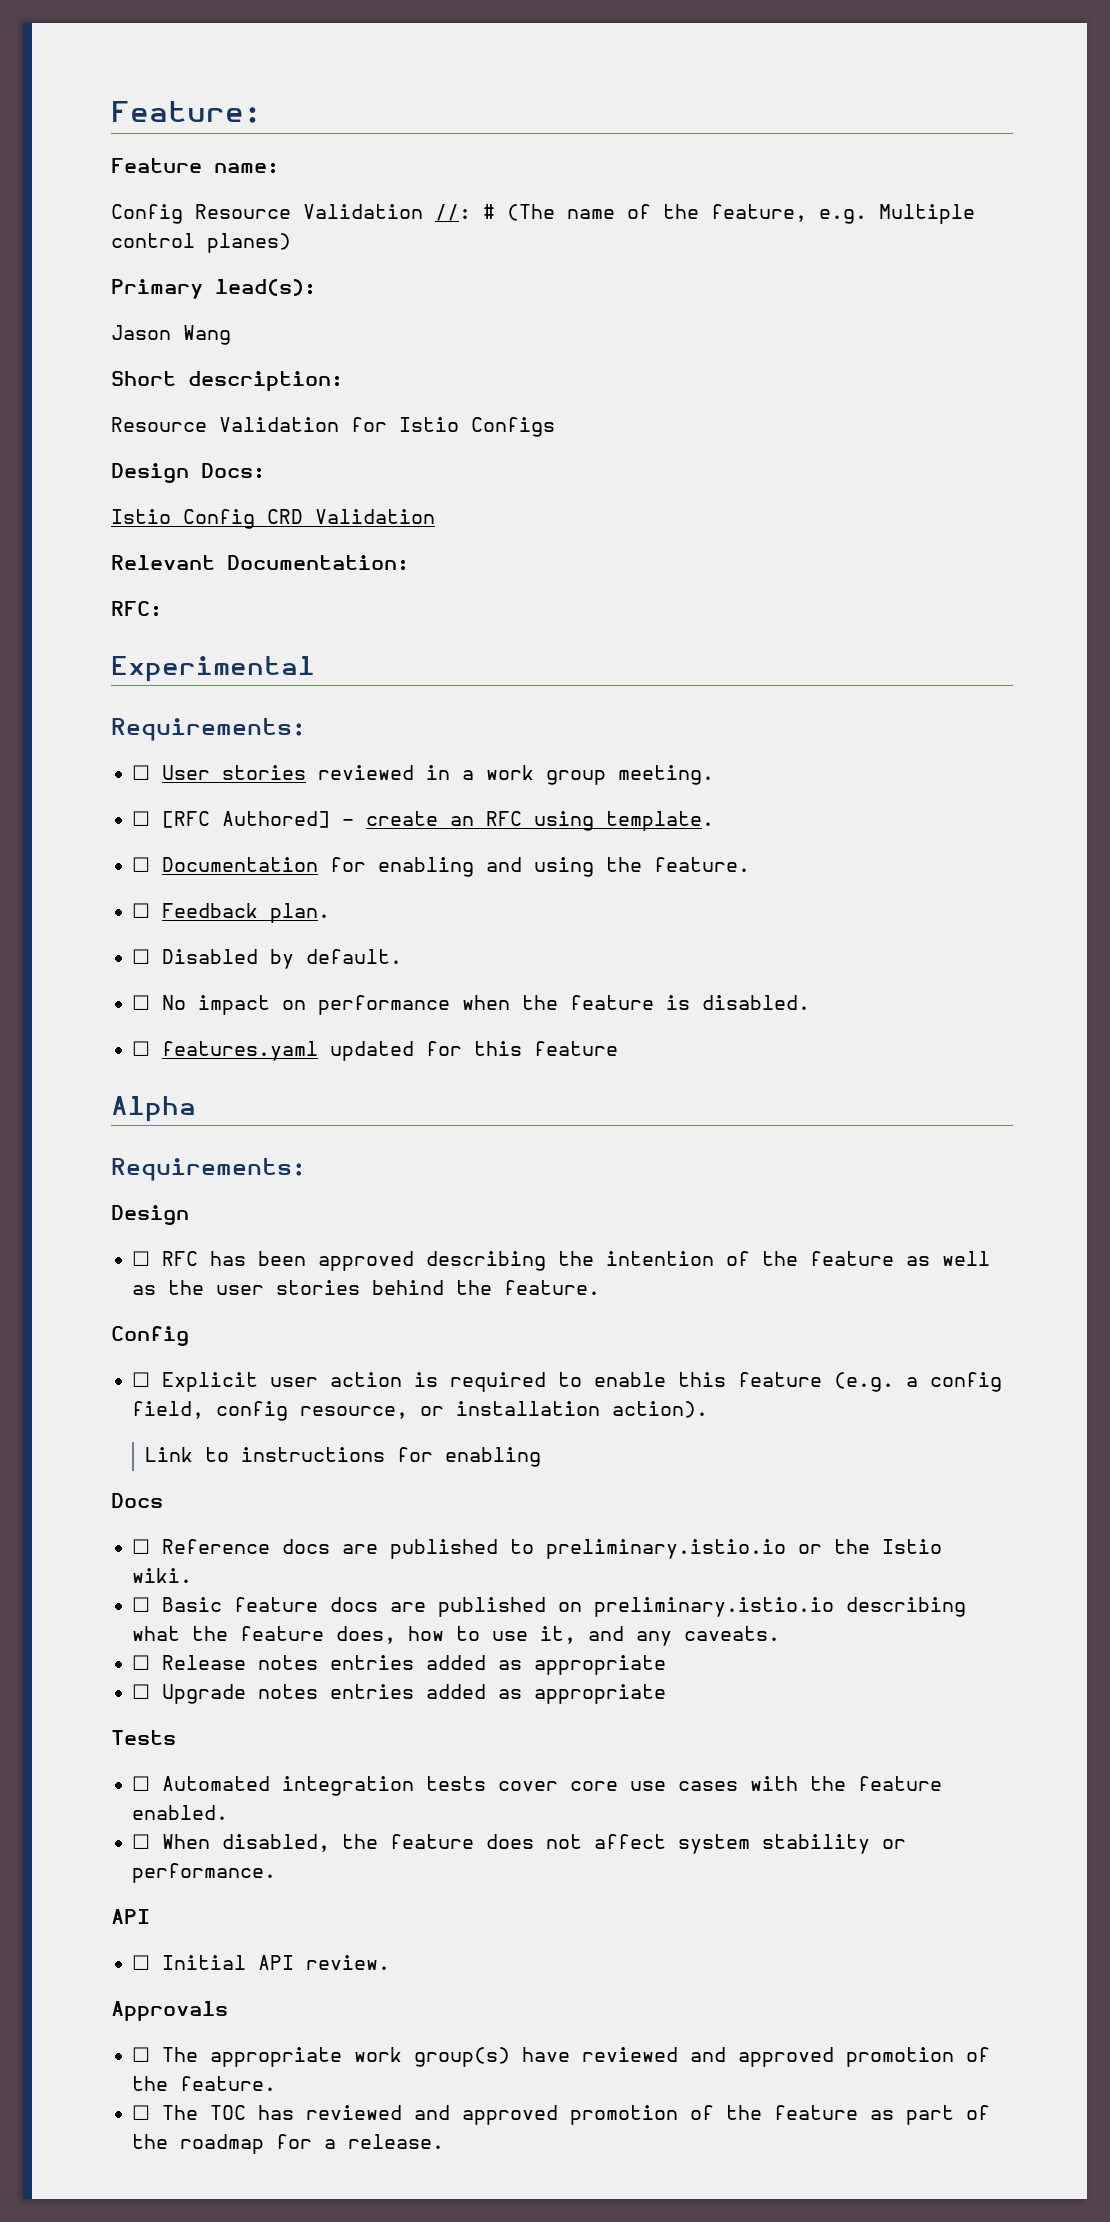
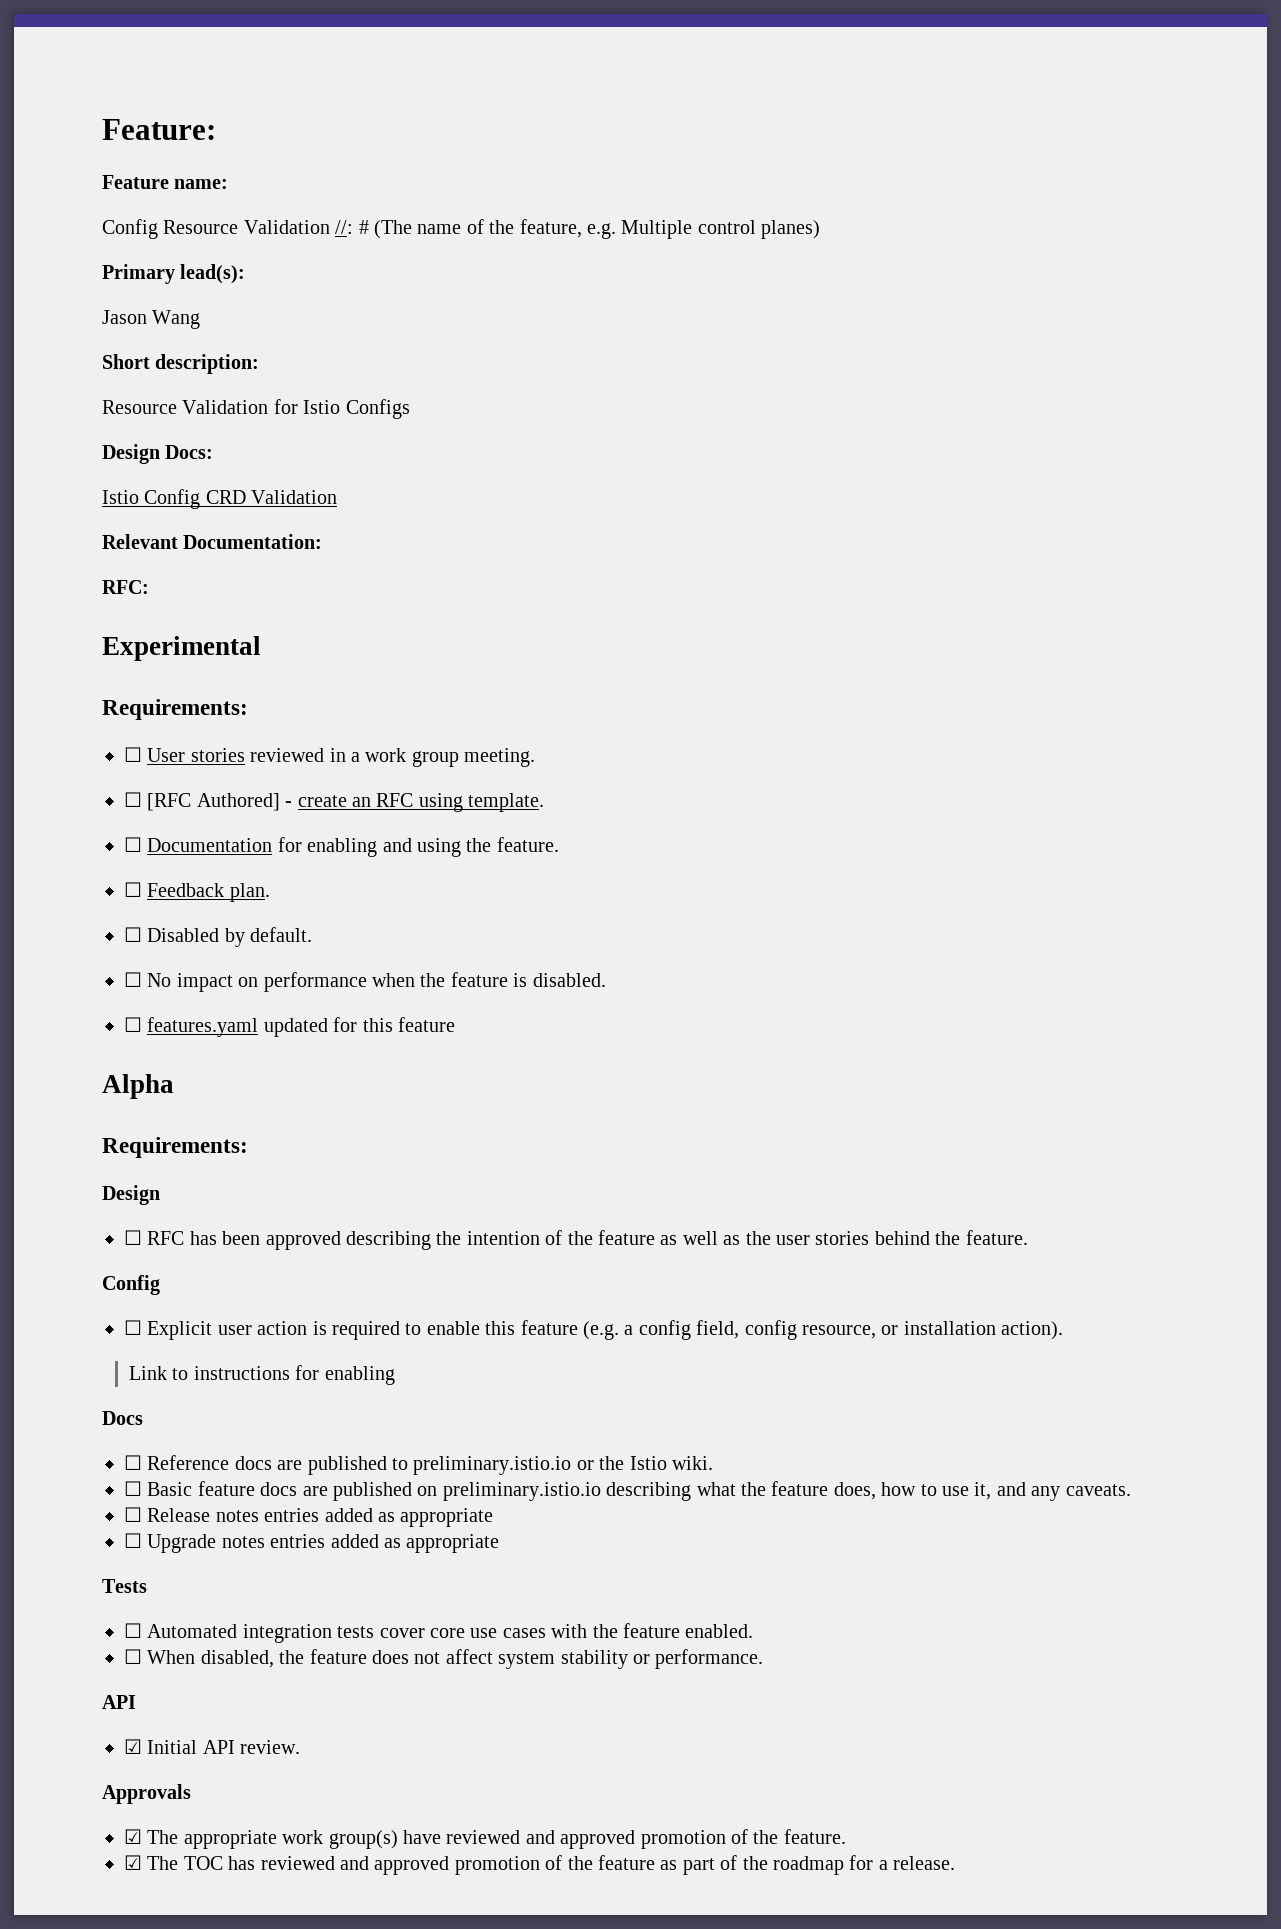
[132,1955,151,1970] ☐ -> [124,1739,142,1754] ☑
[132,2047,151,2062] ☐ -> [124,1829,142,1844] ☑
[132,2105,151,2120] ☐ -> [124,1855,142,1870] ☑

